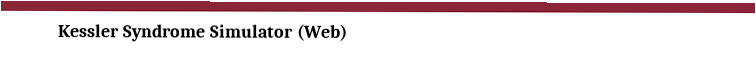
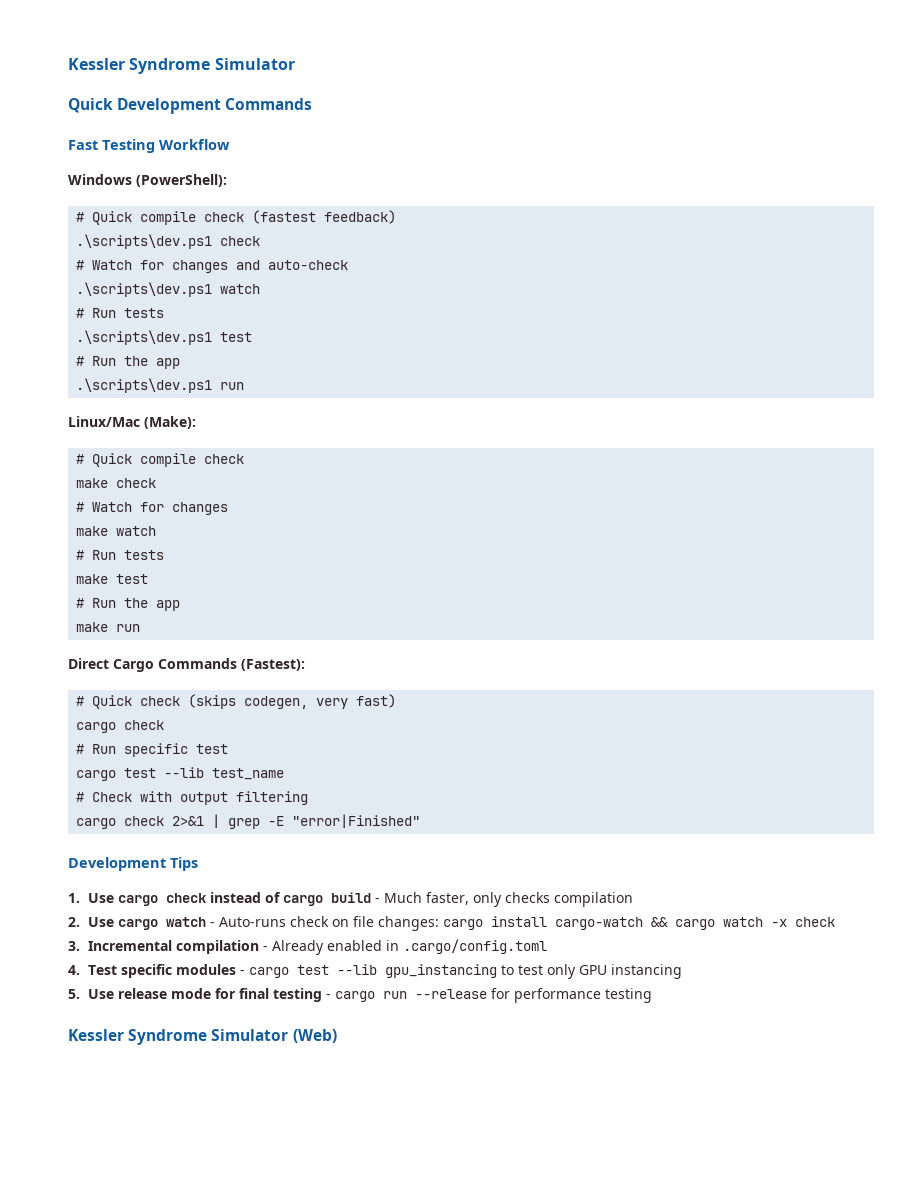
[58,24,294,42] Kessler Syndrome Simulator -> [68,58,295,74] [68,98,313,114] [68,139,230,153] [68,174,227,187] [76,210,397,225] [76,234,261,249] [76,260,349,273] [76,282,261,297] [76,308,165,318] [76,330,253,345] [76,356,181,369] [76,378,245,393] [68,416,196,429] [76,453,245,467] [76,478,157,488] [76,502,229,515] [76,526,157,536] [76,550,165,560] [76,574,149,584] [76,598,181,611] [76,622,141,632] [68,658,305,672] [76,694,397,709] [76,720,165,733] [76,743,229,757] [76,767,285,781] [76,791,309,805] [76,814,421,829] [68,857,198,871] [68,892,634,907] [68,916,836,931] [68,939,548,955] [68,964,683,979] [68,988,653,1003] [68,1029,289,1045] Kessler Syndrome Simulator // Quick Development Commands // Fast Testing Workflow // Windows (PowerShell): // # Quick compile check (fastest feedback) // .\scripts\dev.ps1 check // # Watch for changes and auto-check // .\scripts\dev.ps1 watch // # Run tests // .\scripts\dev.ps1 test // # Run the app // .\scripts\dev.ps1 run // Linux/Mac (Make): // # Quick compile check // make check // # Watch for changes // make watch // # Run tests // make test // # Run the app // make run // Direct Cargo Commands (Fastest): // # Quick check (skips codegen, very fast) // cargo check // # Run specific test // cargo test --lib test_name // # Check with output filtering // cargo check 2>&1 | grep -E "error|Finished" // Development Tips // 1. Use cargo check instead of cargo build - Much faster, only checks compilation // 2. Use cargo watch - Auto-runs check on file changes: cargo install cargo-watch && cargo watch -x check // 3. Incremental compilation - Already enabled in .cargo/config.toml // 4. Test specific modules - cargo test --lib gpu_instancing to test only GPU instancing // 5. Use release mode for final testing - cargo run --release for performance testing // Kessler Syndrome Simulator

